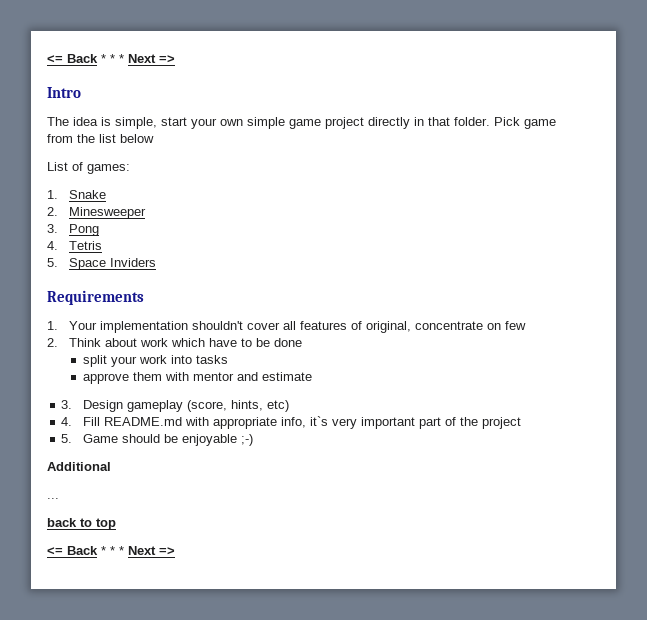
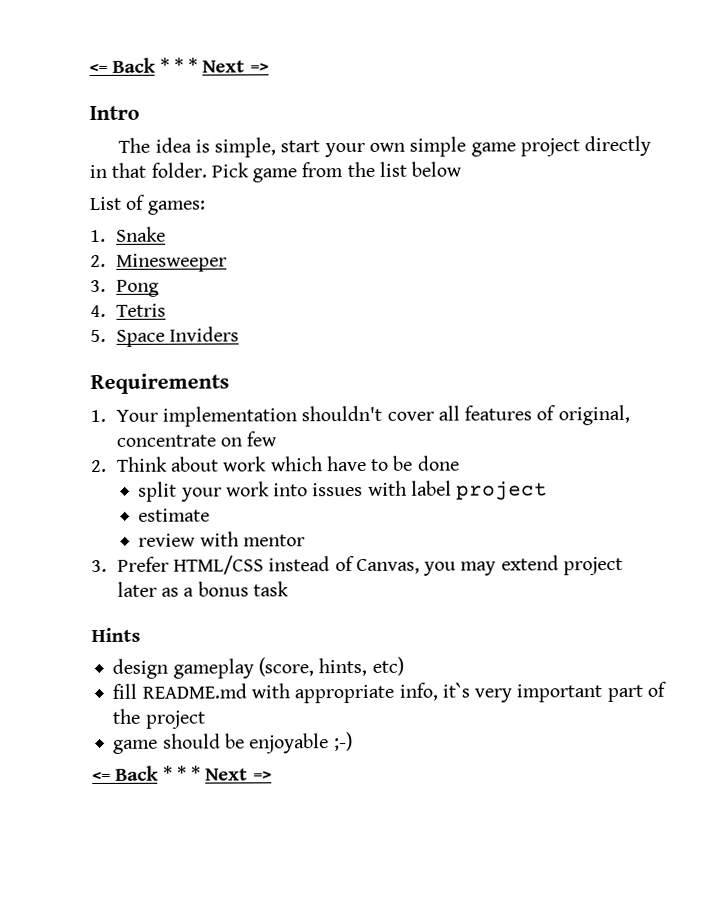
[195,355,228,364] [82,372,162,384] tasks // approve them -> [312,480,549,501] [138,508,211,522] [138,533,197,547] issues with label project // estimate // review
[236,372,312,381] [61,400,123,412] and estimate // 3. Design -> [91,555,623,576] [116,581,289,597] [91,627,141,643] [112,658,169,679] // 3. Prefer HTML/CSS instead of Canvas, you may extend project later as a bonus task // Hints // design
[61,417,100,426] 4. Fill -> [112,683,138,699] fill
[61,434,118,443] 5. Game -> [113,739,159,754] game
[47,462,111,471] [47,498,59,499] [47,518,116,530] // Additional // ... // back to top -> (353, 742) none

